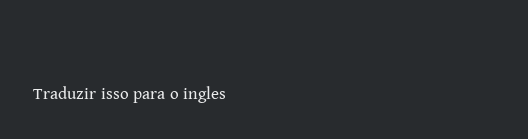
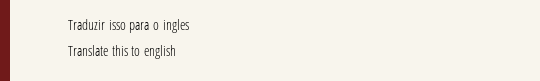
(227, 94) none -> [68,45,176,59] // Translate this to english

